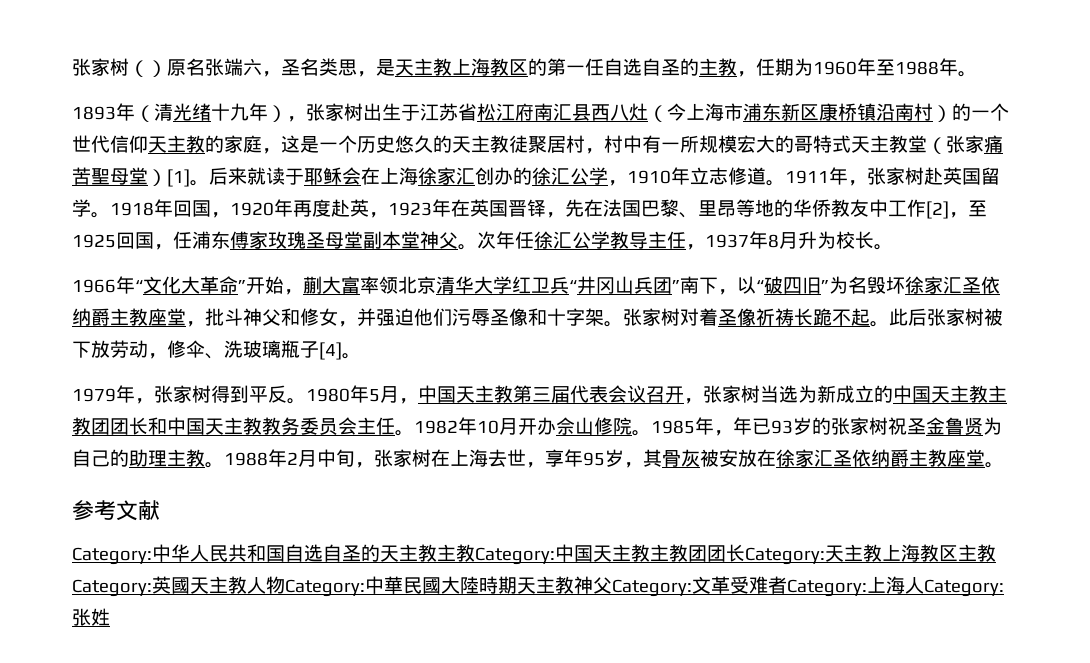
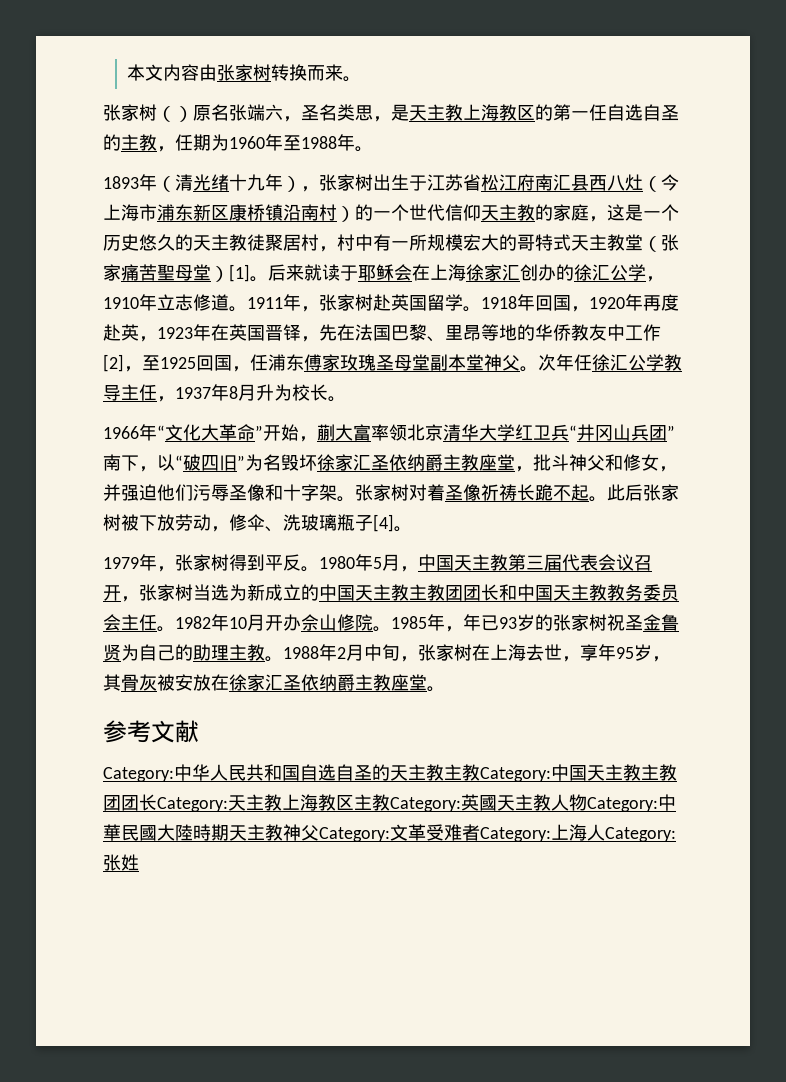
(72, 67) none -> [127,64,362,82] 本文内容由张家树转换而来。 //

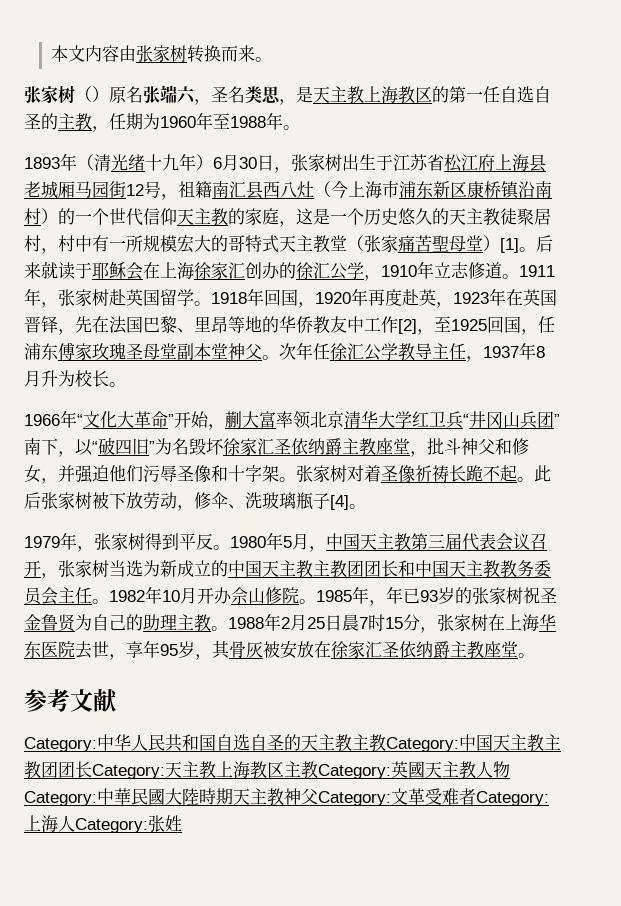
(301, 184) none -> [213,154,274,171] 6月30日
(535, 182) none -> [495,154,546,172] [24,181,212,200] 上海县老城厢马园街12号，祖籍
[364,644,400,661] 中旬 -> [307,614,420,631] 25日晨7时15分
(526, 652) none -> [539,614,556,631] [24,641,75,658] 华东医院

